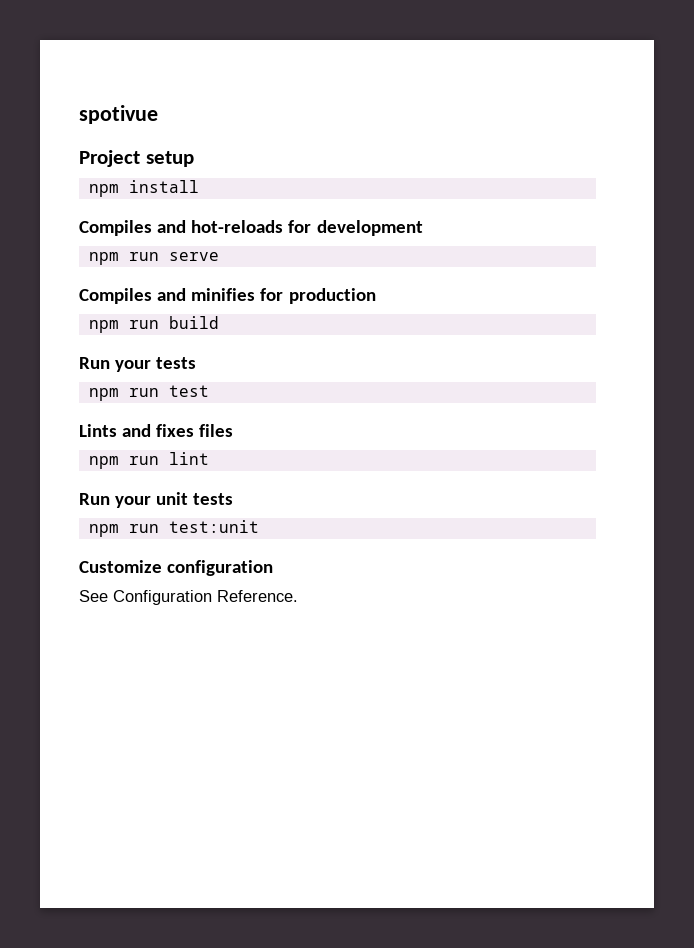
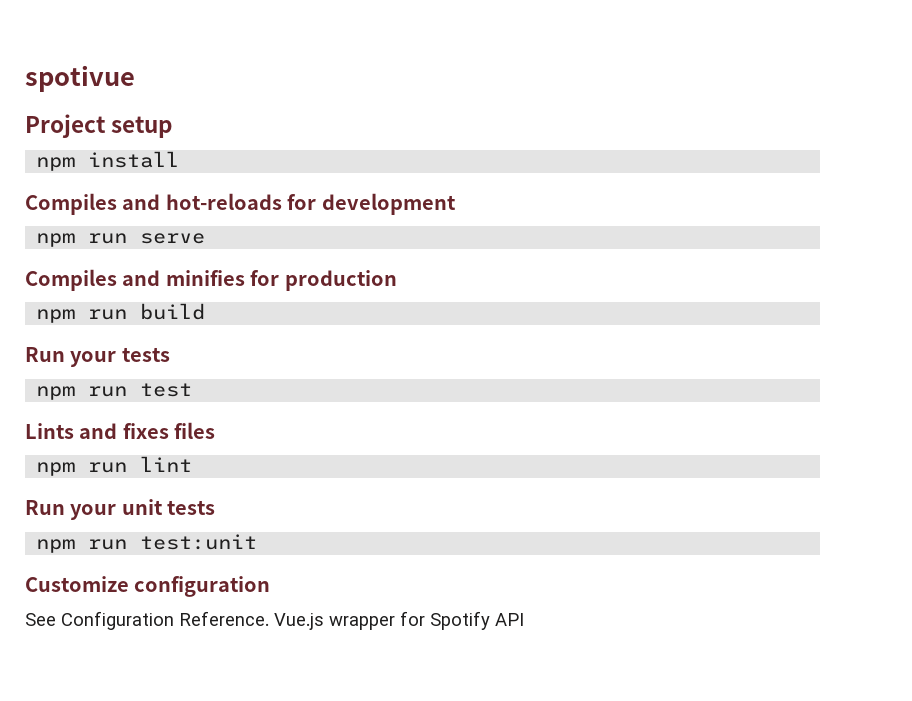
(298, 596) none -> [274,611,524,630] Vue.js wrapper for Spotify API

